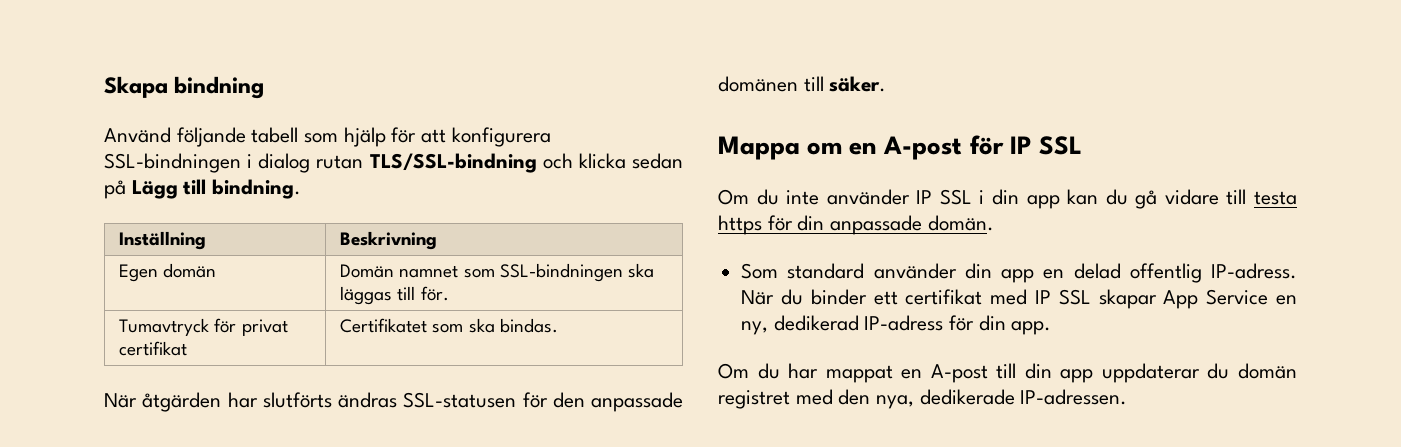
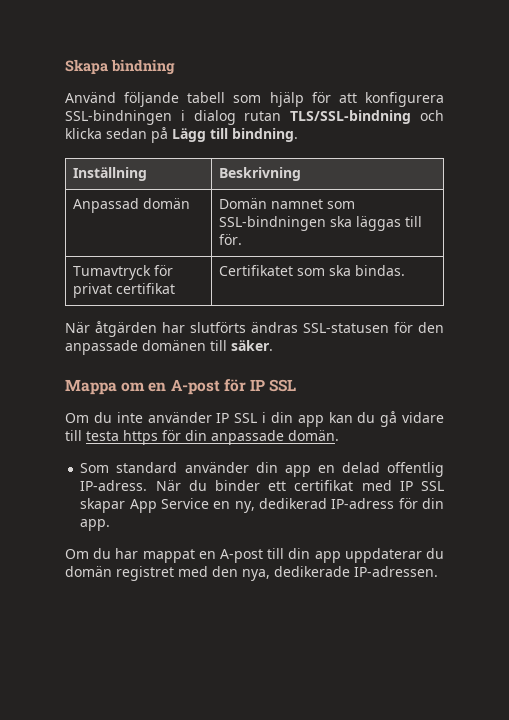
[119,264,159,282] Egen -> [72,198,139,213] Anpassad

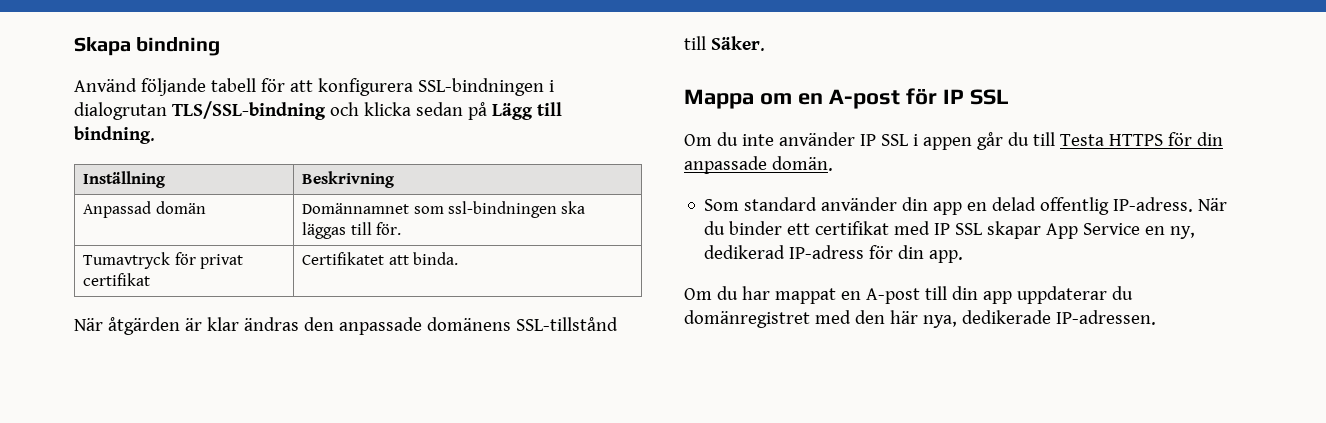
[233,92,304,107] som hjälp -> (256, 85) none
[193,110,282,125] dialog rutan -> [74,102,167,120] dialogrutan
[218,198,355,209] [218,216,326,231] Domän namnet som SSL-bindningen -> [302,201,558,218] Domännamnet som ssl-bindningen
[296,265,405,276] som ska bindas. -> [388,252,459,265] att binda.
[162,322,444,333] [65,340,273,355] har slutförts ändras SSL-statusen för den anpassade domänen till säker. -> [184,317,618,335] [684,36,765,51] är klar ändras den anpassade domänens SSL-tillstånd till Säker.
[270,411,444,427] [65,430,158,445] din app kan du gå vidare till testa https -> [922,132,1163,150] appen går du till Testa HTTPS
[65,566,174,581] domän registret -> [684,310,810,328] domänregistret
(238, 571) none -> [889,310,918,324] här

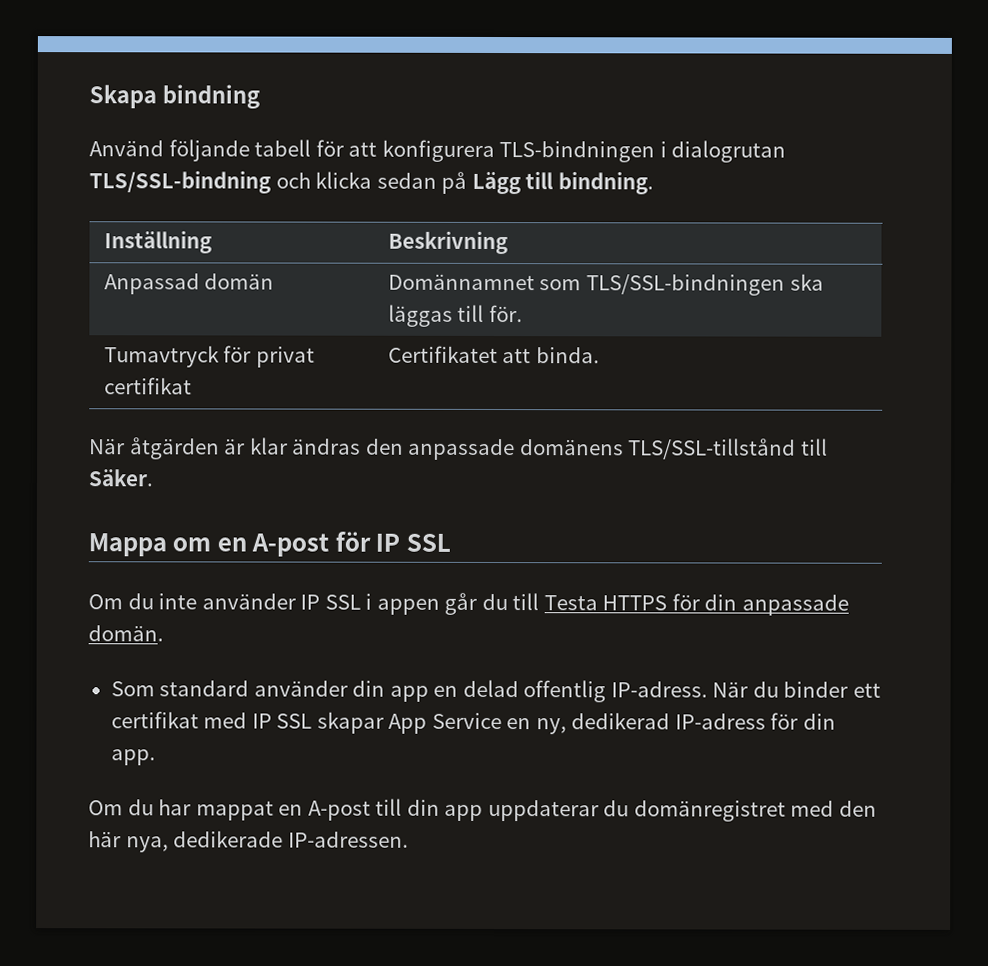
[417,78,544,96] SSL-bindningen -> [499,141,656,163] TLS-bindningen
[448,201,558,218] ssl-bindningen -> [585,274,785,296] TLS/SSL-bindningen
[515,317,618,331] SSL-tillstånd -> [628,438,797,460] TLS/SSL-tillstånd

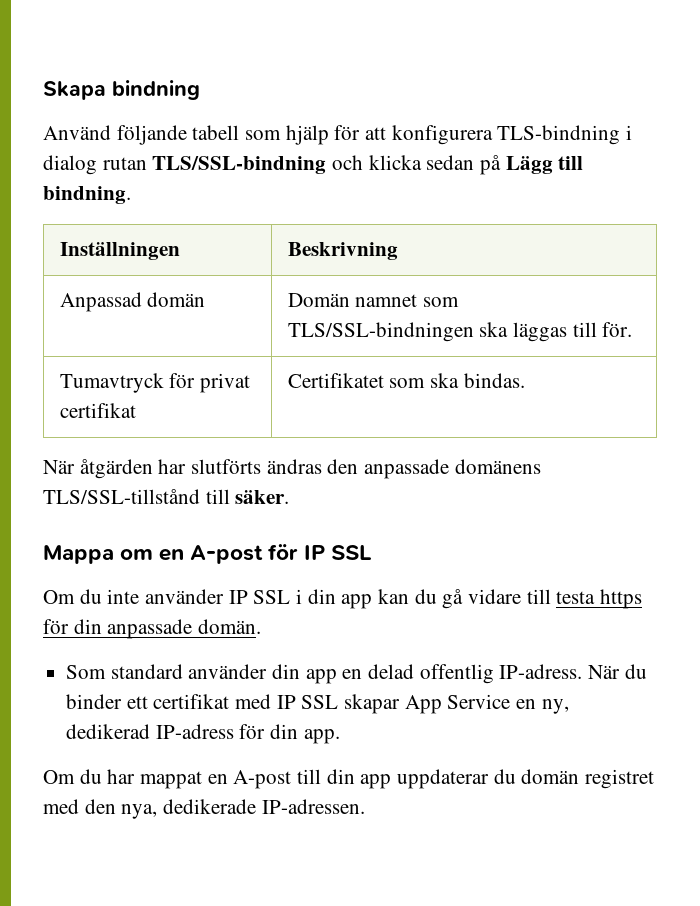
(312, 148) none -> [245,125,329,145] som hjälp
[499,140,787,163] TLS-bindningen i dialogrutan -> [497,125,633,145] [43,155,147,175] TLS-bindning i dialog rutan
[103,230,212,254] Inställning -> [59,242,180,260] Inställningen
[387,273,535,291] Domännamnet -> [287,293,418,307] Domän namnet
[502,347,600,364] att binda. -> [389,373,525,388] som ska bindas.
[224,437,288,455] är klar -> [158,459,262,474] har slutförts
[88,469,154,487] Säker. -> [235,490,290,504] säker.
[376,592,668,615] appen går du till Testa HTTPS -> [307,589,643,609] din app kan du gå vidare till testa https
[633,800,786,822] domänregistret -> [521,769,655,789] domän registret
[88,831,121,848] här -> (116, 806) none

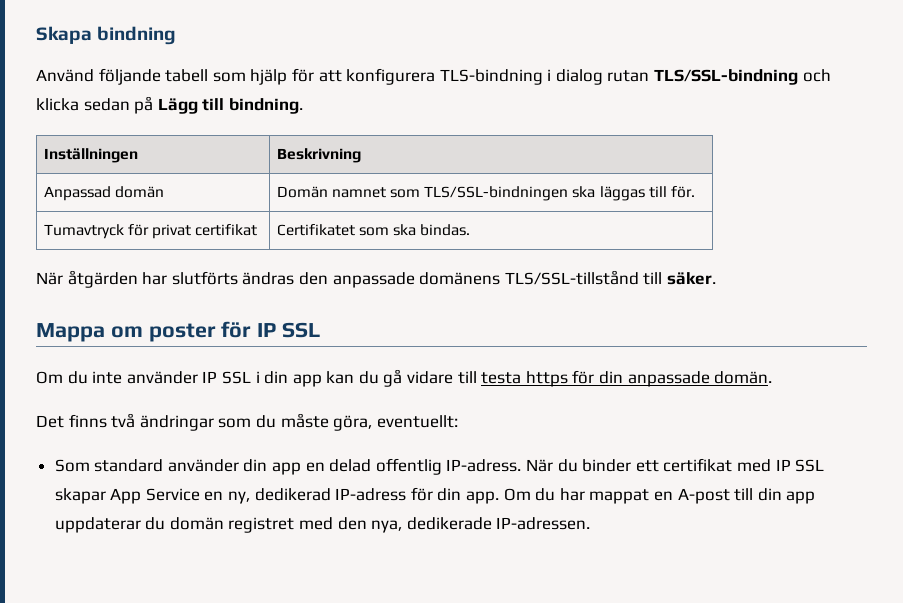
[159,545,264,564] en A-post -> [148,323,216,342] poster
(262, 626) none -> [36,413,458,431] // Det finns två ändringar som du måste göra, eventuellt:
(340, 736) // -> (500, 497) none

